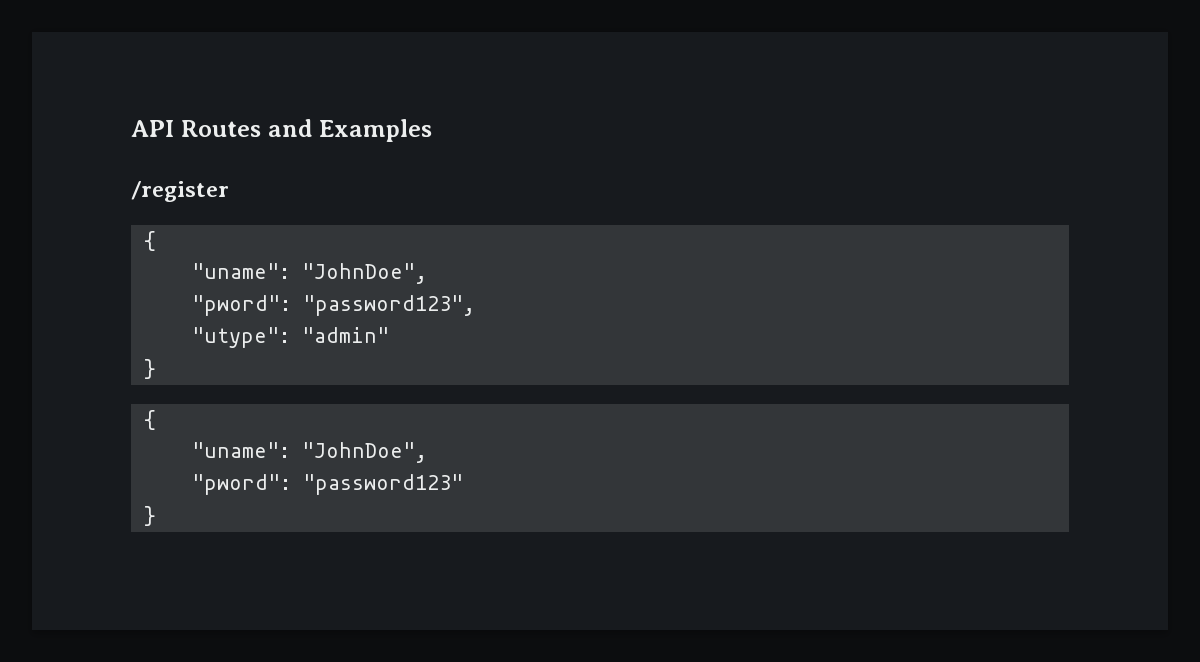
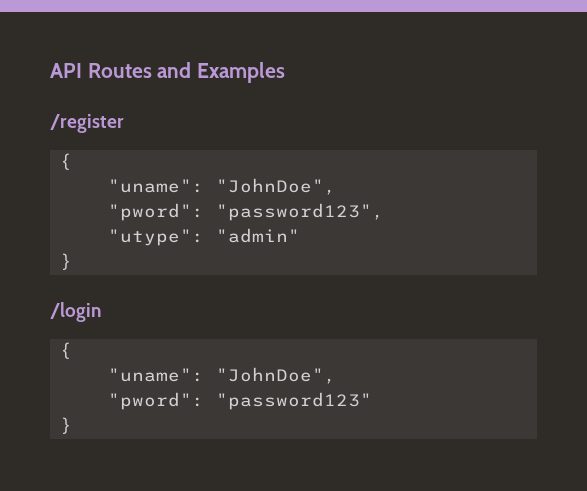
(156, 369) none -> [50,302,101,322] // /login

